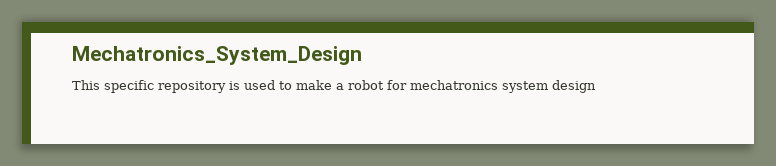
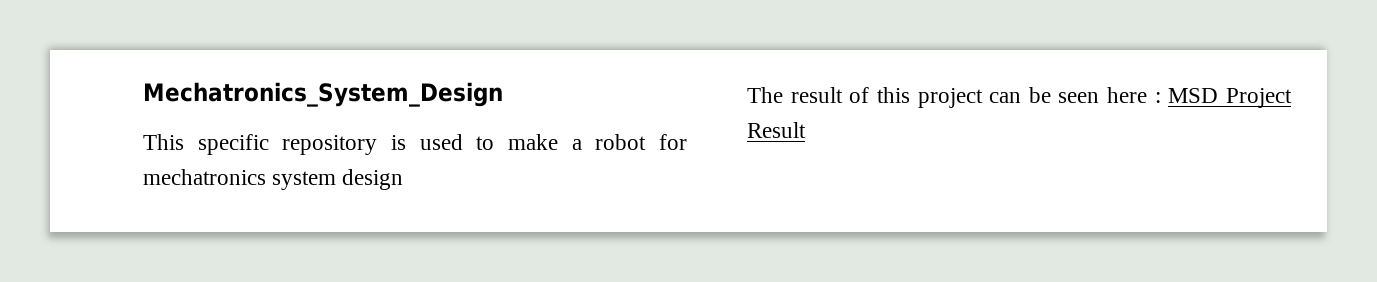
(596, 86) none -> [747,87,1292,108] [747,122,806,138] // The result of this project can be seen here : MSD Project Result

